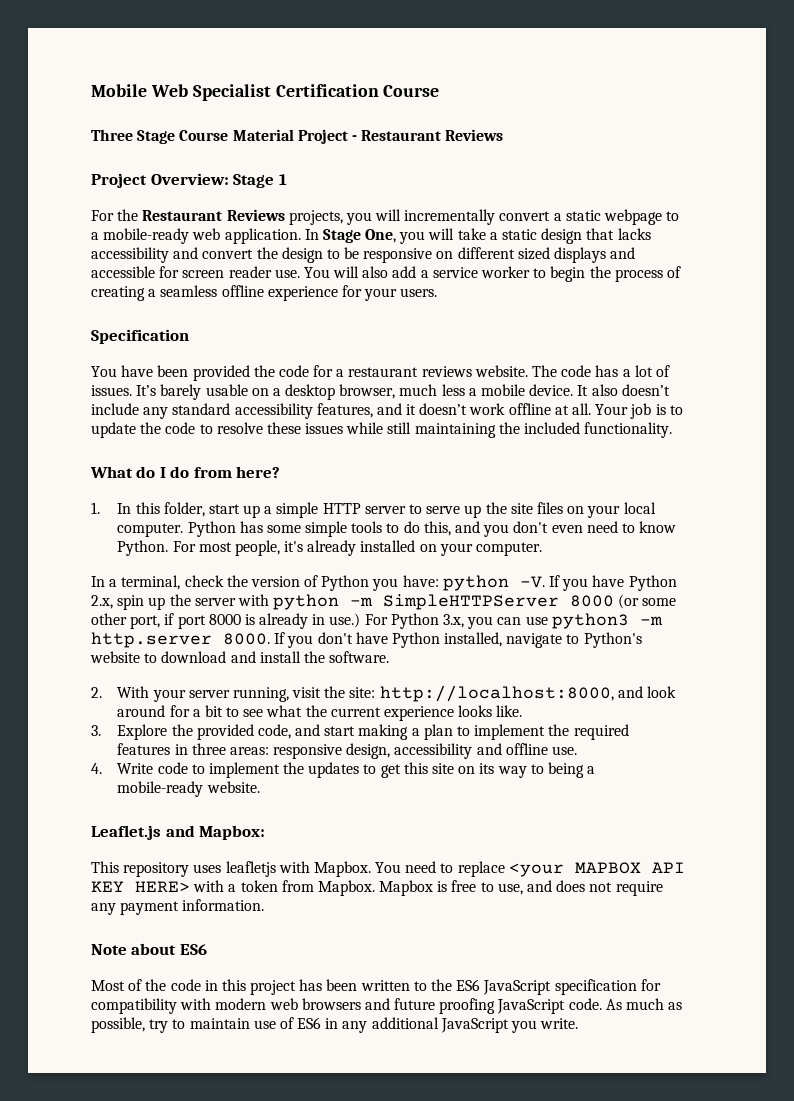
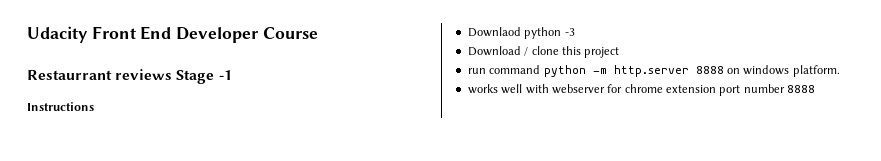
[91,84,440,101] [91,129,504,144] [91,173,287,188] [91,209,680,225] [91,228,651,244] [91,247,636,263] [91,266,681,282] [91,285,438,301] [91,329,189,344] [91,365,670,381] [91,384,670,400] [91,403,683,419] [91,422,673,438] [90,466,281,478] [91,502,656,518] [117,521,677,537] [117,540,543,556] [91,575,677,591] [91,594,677,610] [91,613,663,629] [91,632,642,648] [90,651,390,663] [91,685,677,702] [117,705,523,721] [91,724,629,740] [117,743,578,759] [91,762,596,778] [117,781,260,797] [91,825,266,840] [91,861,685,877] [91,880,663,896] [91,899,265,915] [91,943,207,955] [91,979,661,995] [91,998,683,1014] [91,1017,579,1033] Mobile Web Specialist Certification Course // Three Stage Course Material Project - Restaurant Reviews // Project Overview: Stage 1 // For the Restaurant Reviews projects, you will incrementally convert a static webpage to a mobile-ready web application. In Stage One, you will take a static design that lacks accessibility and convert the design to be responsive on different sized displays and accessible for screen reader use. You will also add a service worker to begin the process of creating a seamless offline experience for your users. // Specification // You have been provided the code for a restaurant reviews website. The code has a lot of issues. It’s barely usable on a desktop browser, much less a mobile device. It also doesn’t include any standard accessibility features, and it doesn’t work offline at all. Your job is to update the code to resolve these issues while still maintaining the included functionality. // What do I do from here? // 1. In this folder, start up a simple HTTP server to serve up the site files on your local computer. Python has some simple tools to do this, and you don't even need to know Python. For most people, it's already installed on your computer. // In a terminal, check the version of Python you have: python -V. If you have Python 2.x, spin up the server with python -m SimpleHTTPServer 8000 (or some other port, if port 8000 is already in use.) For Python 3.x, you can use python3 -m http.server 8000. If you don't have Python installed, navigate to Python's website to download and install the software. // 2. With your server running, visit the site: http://localhost:8000, and look around for a bit to see what the current experience looks like. // 3. Explore the provided code, and start making a plan to implement the required features in three areas: responsive design, accessibility and offline use. // 4. Write code to implement the updates to get this site on its way to being a mobile-ready website. // Leaflet.js and Mapbox: // This repository uses leafletjs with Mapbox. You need to replace <your MAPBOX API KEY HERE> with a token from Mapbox. Mapbox is free to use, and does not require any payment information. // Note about ES6 // Most of the code in this project has been written to the ES6 JavaScript specification for compatibility with modern web browsers and future proofing JavaScript code. As much as possible, try to maintain use of ES6 in any additional JavaScript you write. -> [27,26,318,43] [27,69,232,84] [27,102,94,111] [467,27,575,39] [467,46,620,58] [467,65,840,77] [467,84,816,96] Udacity Front End Developer Course // Restaurrant reviews Stage -1 // Instructions // Downlaod python -3 // Download / clone this project // run command python -m http.server 8888 on windows platform. // works well with webserver for chrome extension port number 8888

